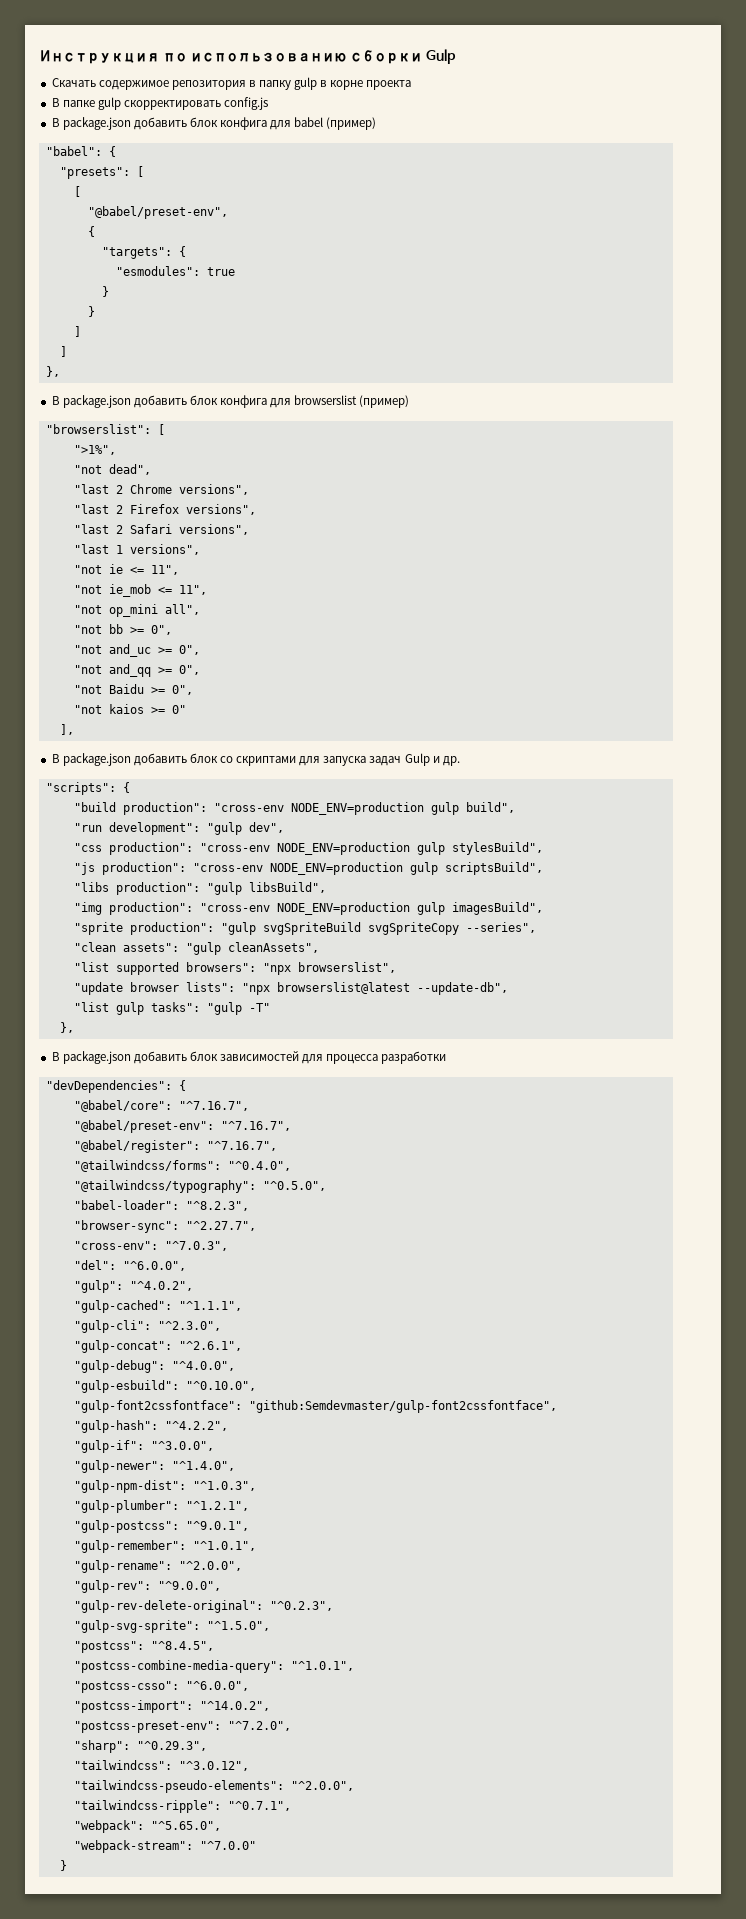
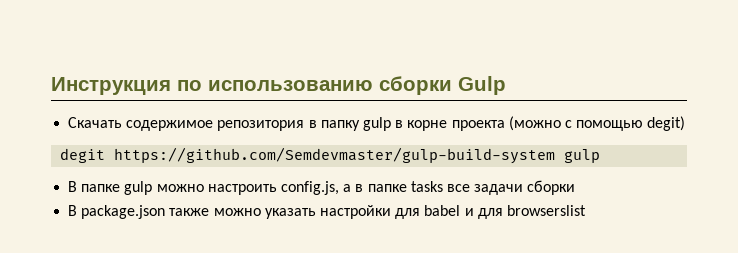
[51,97,269,110] [51,117,377,130] [45,146,116,157] [59,166,144,179] [73,186,81,197] [87,206,228,219] [87,226,95,237] [101,246,186,259] [115,266,235,276] [101,286,109,297] [87,306,95,317] [73,326,81,337] [59,346,67,357] [45,366,60,377] [51,395,410,408] [45,424,165,435] [73,445,116,455] [73,464,151,475] [73,484,249,495] [73,504,256,515] [73,524,249,535] [73,544,200,555] [73,564,179,575] [73,584,207,597] [73,604,200,617] [73,624,172,635] [73,644,200,657] [73,664,200,677] [73,684,193,695] [73,704,186,714] [59,724,74,735] [51,753,460,766] [45,782,130,795] [73,802,515,815] [73,822,284,835] [73,842,543,855] [73,862,543,875] [73,882,326,895] [73,902,543,915] [73,922,536,935] [73,942,319,955] [73,962,396,975] [73,982,508,995] [73,1002,270,1015] [59,1022,74,1033] [51,1051,447,1064] [45,1080,186,1093] [73,1100,249,1112] [73,1120,291,1133] [73,1140,277,1153] [73,1160,291,1172] [73,1180,326,1193] [73,1200,249,1211] [73,1220,256,1233] [73,1241,228,1251] [73,1260,186,1271] [73,1280,193,1293] [73,1300,242,1313] [73,1320,221,1333] [73,1340,242,1353] [73,1360,235,1373] [73,1380,256,1393] [73,1400,557,1413] [73,1420,228,1433] [73,1440,214,1453] [73,1460,235,1473] [73,1480,256,1493] [73,1500,249,1513] [73,1520,249,1533] [73,1540,256,1553] [73,1560,242,1573] [73,1580,221,1593] [73,1600,333,1613] [73,1620,270,1633] [73,1641,214,1653] [73,1660,354,1673] [73,1681,249,1693] [73,1700,270,1713] [73,1721,291,1733] [73,1740,207,1753] [73,1760,249,1771] [73,1780,354,1793] [73,1800,291,1813] [73,1820,221,1833] [73,1840,256,1853] [59,1860,67,1871] // В папке gulp скорректировать config.js // В package.json добавить блок конфига для babel (пример) // "babel": { // "presets": [ // [ // "@babel/preset-env", // { // "targets": { // "esmodules": true // } // } // ] // ] // }, // В package.json добавить блок конфига для browserslist (пример) // "browserslist": [ // ">1%", // "not dead", // "last 2 Chrome versions", // "last 2 Firefox versions", // "last 2 Safari versions", // "last 1 versions", // "not ie <= 11", // "not ie_mob <= 11", // "not op_mini all", // "not bb >= 0", // "not and_uc >= 0", // "not and_qq >= 0", // "not Baidu >= 0", // "not kaios >= 0" // ], // В package.json добавить блок со скриптами для запуска задач Gulp и др. // "scripts": { // "build production": "cross-env NODE_ENV=production gulp build", // "run development": "gulp dev", // "css production": "cross-env NODE_ENV=production gulp stylesBuild", // "js production": "cross-env NODE_ENV=production gulp scriptsBuild", // "libs production": "gulp libsBuild", // "img production": "cross-env NODE_ENV=production gulp imagesBuild", // "sprite production": "gulp svgSpriteBuild svgSpriteCopy --series", // "clean assets": "gulp cleanAssets", // "list supported browsers": "npx browserslist", // "update browser lists": "npx browserslist@latest --update-db", // "list gulp tasks": "gulp -T" // }, // В package.json добавить блок зависимостей для процесса разработки // "devDependencies": { // "@babel/core": "^7.16.7", // "@babel/preset-env": "^7.16.7", // "@babel/register": "^7.16.7", // "@tailwindcss/forms": "^0.4.0", // "@tailwindcss/typography": "^0.5.0", // "babel-loader": "^8.2.3", // "browser-sync": "^2.27.7", // "cross-env": "^7.0.3", // "del": "^6.0.0", // "gulp": "^4.0.2", // "gulp-cached": "^1.1.1", // "gulp-cli": "^2.3.0", // "gulp-concat": "^2.6.1", // "gulp-debug": "^4.0.0", // "gulp-esbuild": "^0.10.0", // "gulp-font2cssfontface": "github:Semdevmaster/gulp-font2cssfontface", // "gulp-hash": "^4.2.2", // "gulp-if": "^3.0.0", // "gulp-newer": "^1.4.0", // "gulp-npm-dist": "^1.0.3", // "gulp-plumber": "^1.2.1", // "gulp-postcss": "^9.0.1", // "gulp-remember": "^1.0.1", // "gulp-rename": "^2.0.0", // "gulp-rev": "^9.0.0", // "gulp-rev-delete-original": "^0.2.3", // "gulp-svg-sprite": "^1.5.0", // "postcss": "^8.4.5", // "postcss-combine-media-query": "^1.0.1", // "postcss-csso": "^6.0.0", // "postcss-import": "^14.0.2", // "postcss-preset-env": "^7.2.0", // "sharp": "^0.29.3", // "tailwindcss": "^3.0.12", // "tailwindcss-pseudo-elements": "^2.0.0", // "tailwindcss-ripple": "^0.7.1", // "webpack": "^5.65.0", // "webpack-stream": "^7.0.0" // } -> [508,116,686,131] [60,147,601,164] [68,180,576,195] [68,205,586,219] (можно с помощью degit) // degit https://github.com/Semdevmaster/gulp-build-system gulp // В папке gulp можно настроить config.js, а в папке tasks все задачи сборки // В package.json также можно указать настройки для babel и для browserslist

